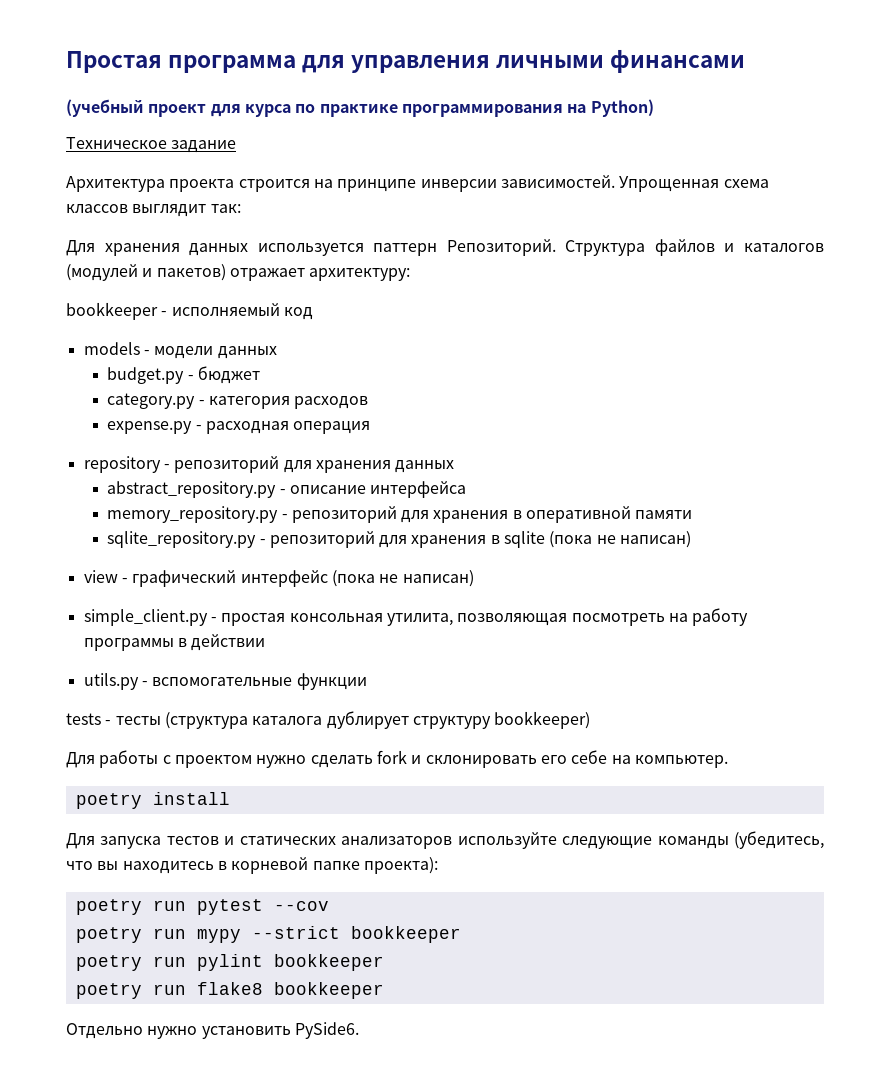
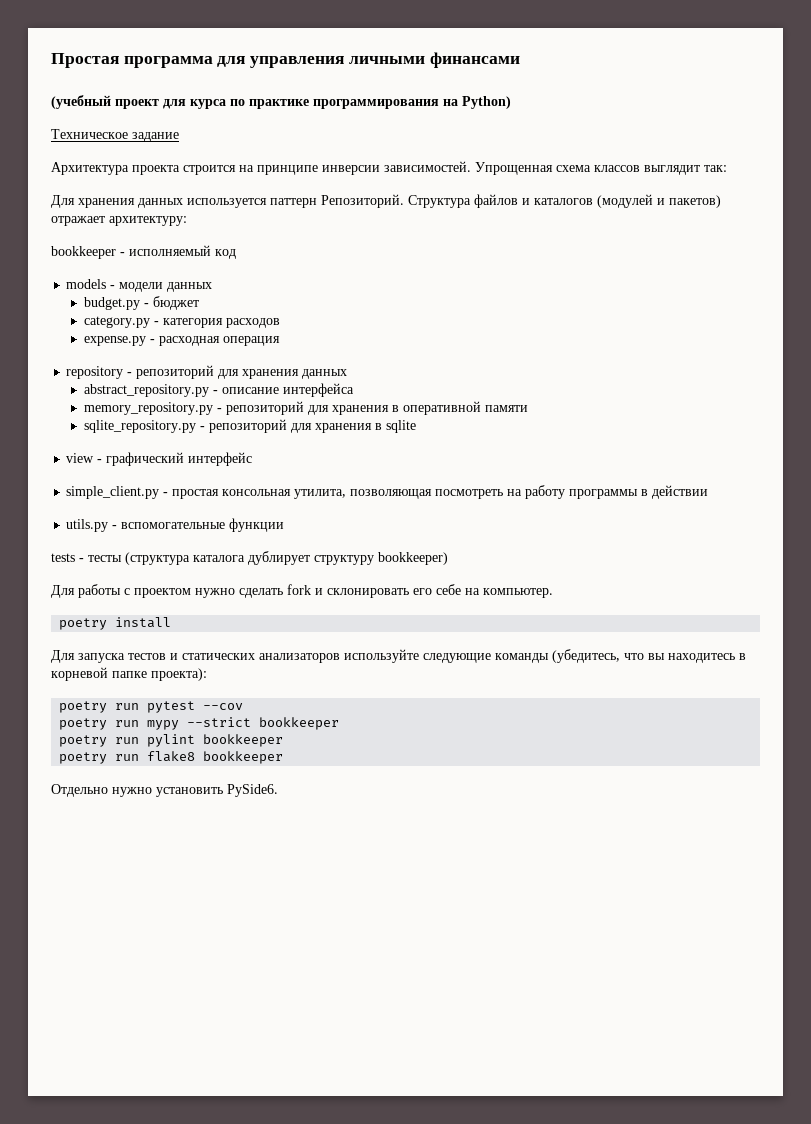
[549,531,692,548] (пока не написан) -> (417, 426) none
[331,570,474,587] (пока не написан) -> (253, 459) none

